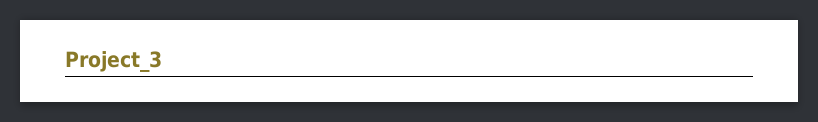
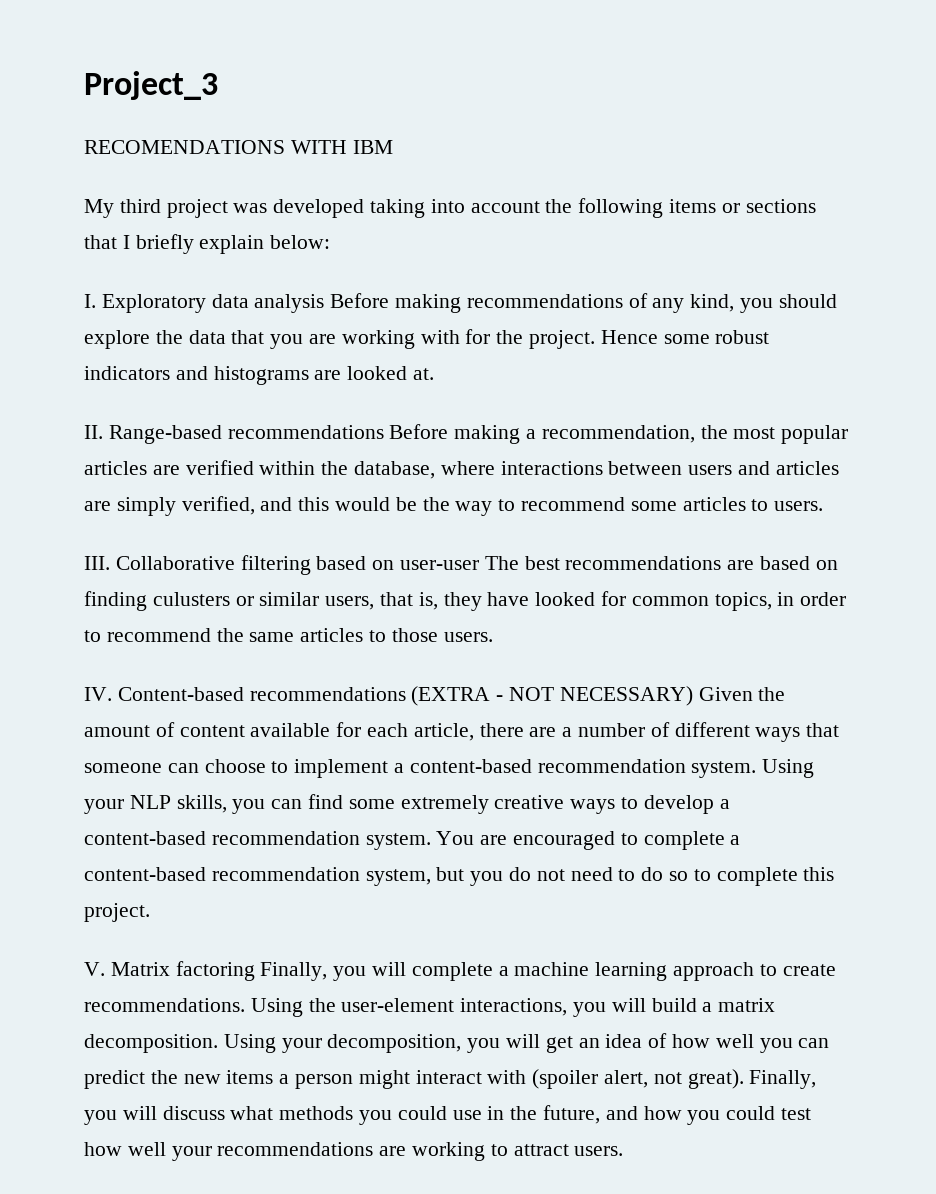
(162, 61) none -> [84,140,393,154] [84,198,816,218] [84,234,331,254] [84,293,837,313] [84,329,770,349] [84,366,435,385] [84,424,849,444] [84,460,839,479] [84,496,824,516] [84,555,838,575] [84,591,847,611] [84,628,493,642] [84,686,786,706] [84,722,840,742] [84,759,815,778] [84,794,730,814] [84,831,741,850] [84,867,835,886] [84,903,150,922] [84,961,836,981] [84,998,776,1017] [84,1033,830,1053] [84,1069,817,1089] [84,1105,812,1125] [84,1142,624,1161] // RECOMENDATIONS WITH IBM // My third project was developed taking into account the following items or sections that I briefly explain below: // I. Exploratory data analysis Before making recommendations of any kind, you should explore the data that you are working with for the project. Hence some robust indicators and histograms are looked at. // II. Range-based recommendations Before making a recommendation, the most popular articles are verified within the database, where interactions between users and articles are simply verified, and this would be the way to recommend some articles to users. // III. Collaborative filtering based on user-user The best recommendations are based on finding culusters or similar users, that is, they have looked for common topics, in order to recommend the same articles to those users. // IV. Content-based recommendations (EXTRA - NOT NECESSARY) Given the amount of content available for each article, there are a number of different ways that someone can choose to implement a content-based recommendation system. Using your NLP skills, you can find some extremely creative ways to develop a content-based recommendation system. You are encouraged to complete a content-based recommendation system, but you do not need to do so to complete this project. // V. Matrix factoring Finally, you will complete a machine learning approach to create recommendations. Using the user-element interactions, you will build a matrix decomposition. Using your decomposition, you will get an idea of how well you can predict the new items a person might interact with (spoiler alert, not great). Finally, you will discuss what methods you could use in the future, and how you could test how well your recommendations are working to attract users.

